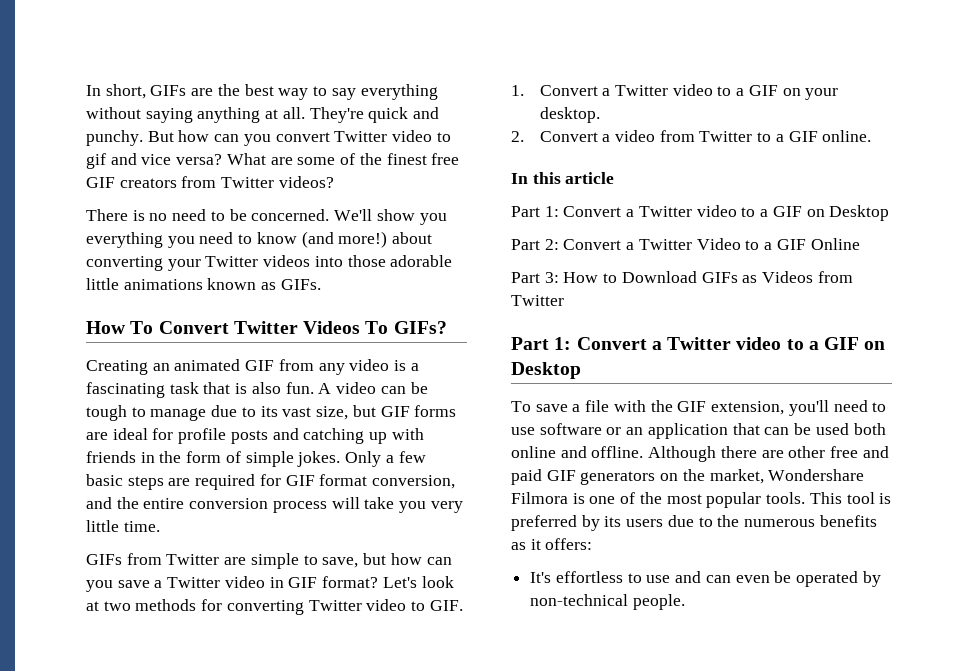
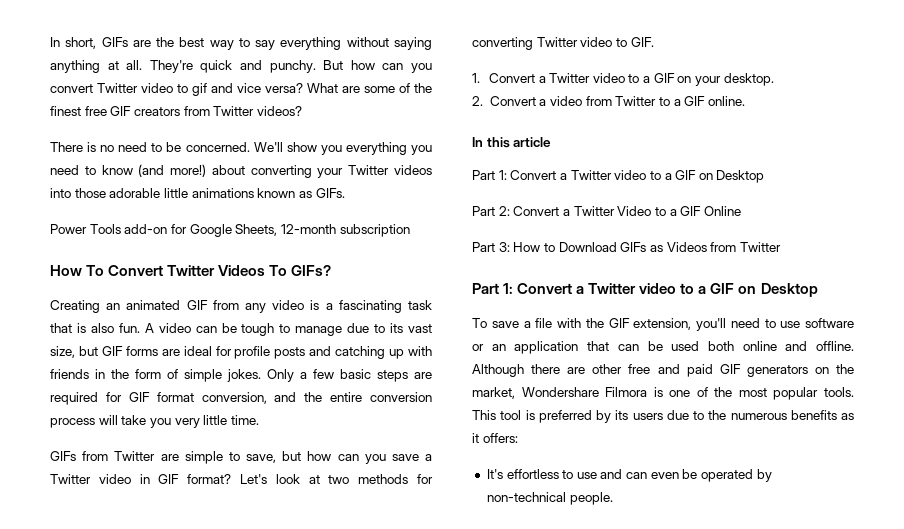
(321, 284) none -> [50,224,410,237] // Power Tools add-on for Google Sheets, 12-month subscription

